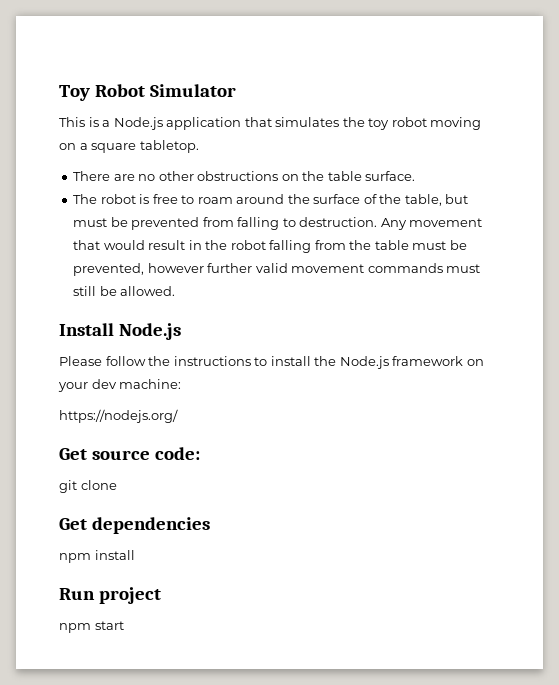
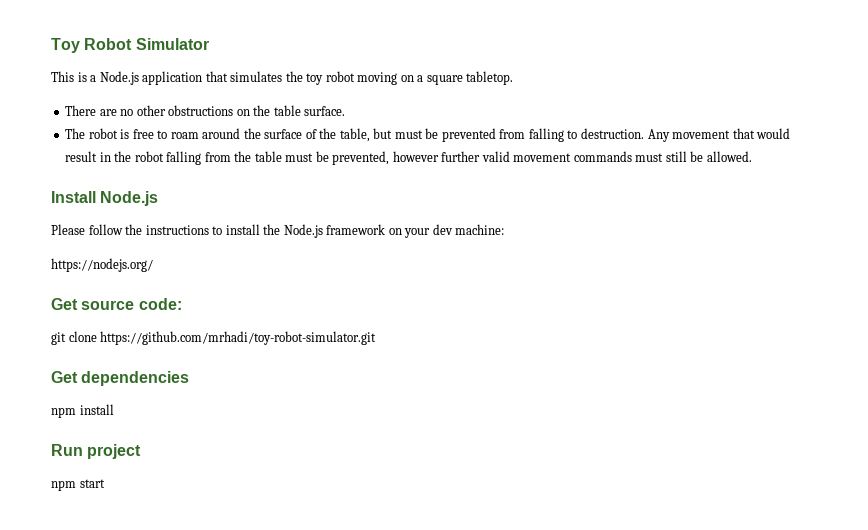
(117, 485) none -> [100,331,377,345] https://github.com/mrhadi/toy-robot-simulator.git

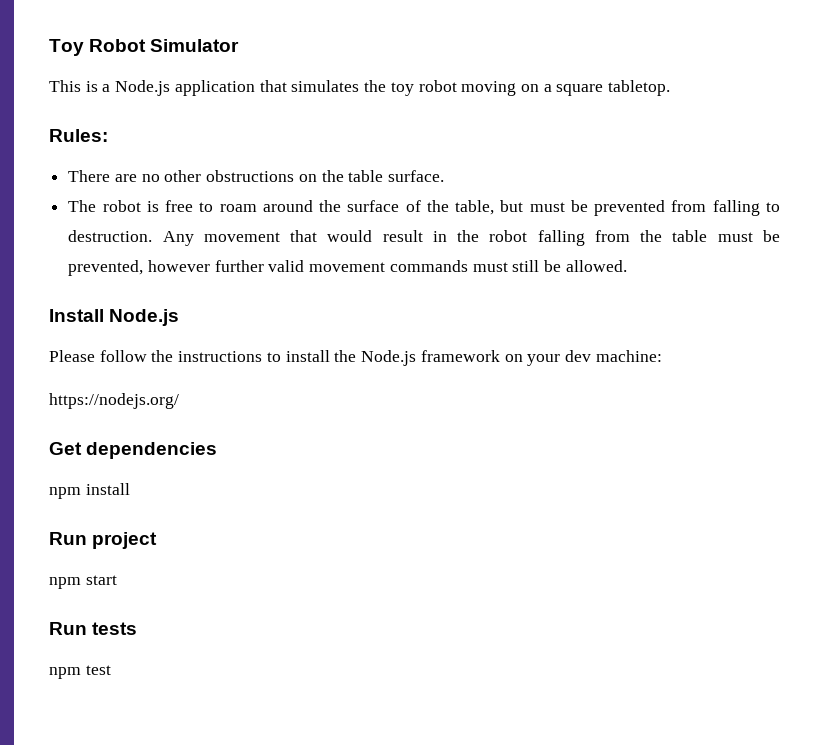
(514, 78) none -> [49,129,108,142] // Rules:
[51,298,182,310] [51,331,377,345] // Get source code: // git clone https://github.com/mrhadi/toy-robot-simulator.git -> (179, 401) none
(105, 483) none -> [49,622,138,635] [49,665,111,679] // Run tests // npm test

